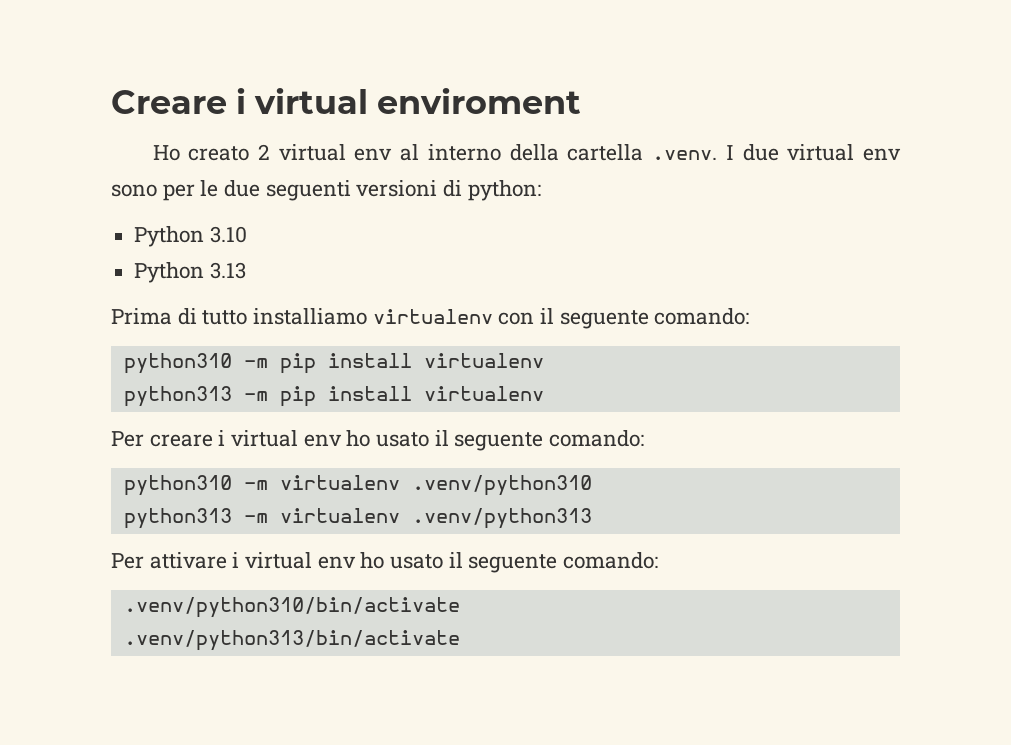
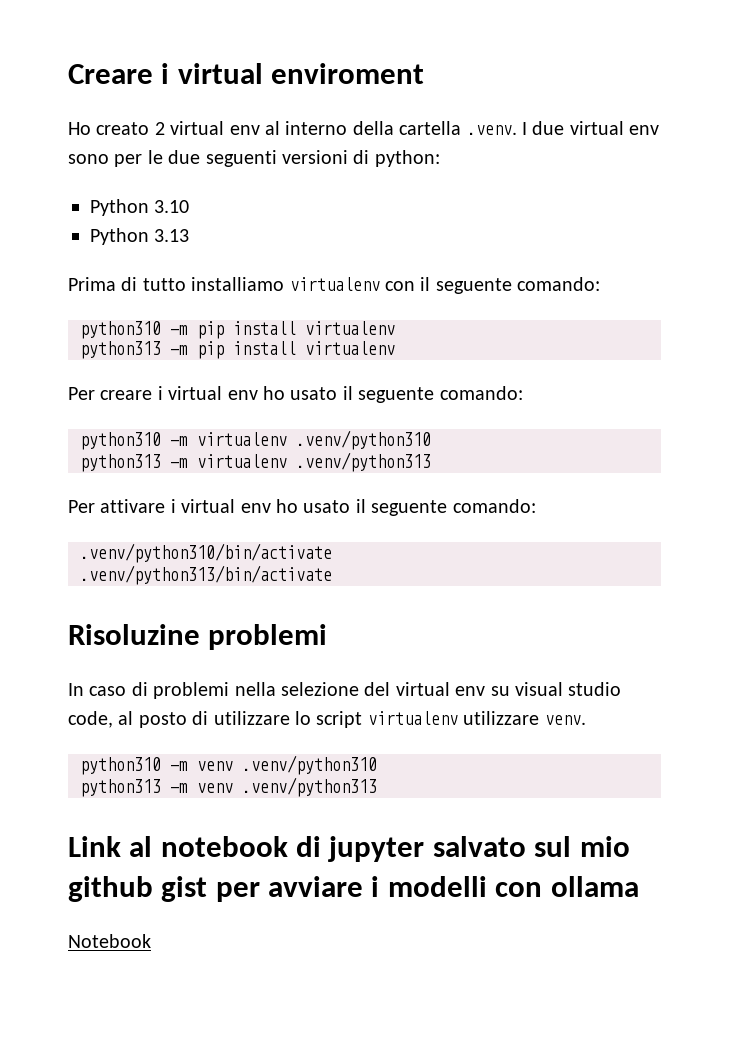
(460, 640) none -> [68,624,328,650] [68,682,622,699] [68,711,586,728] [80,755,377,775] [80,777,377,797] [68,836,630,862] [68,876,639,902] [68,934,151,948] // Risoluzine problemi // In caso di problemi nella selezione del virtual env su visual studio code, al posto di utilizzare lo script virtualenv utilizzare venv. // python310 -m venv .venv/python310 // python313 -m venv .venv/python313 // Link al notebook di jupyter salvato sul mio github gist per avviare i modelli con ollama // Notebook

